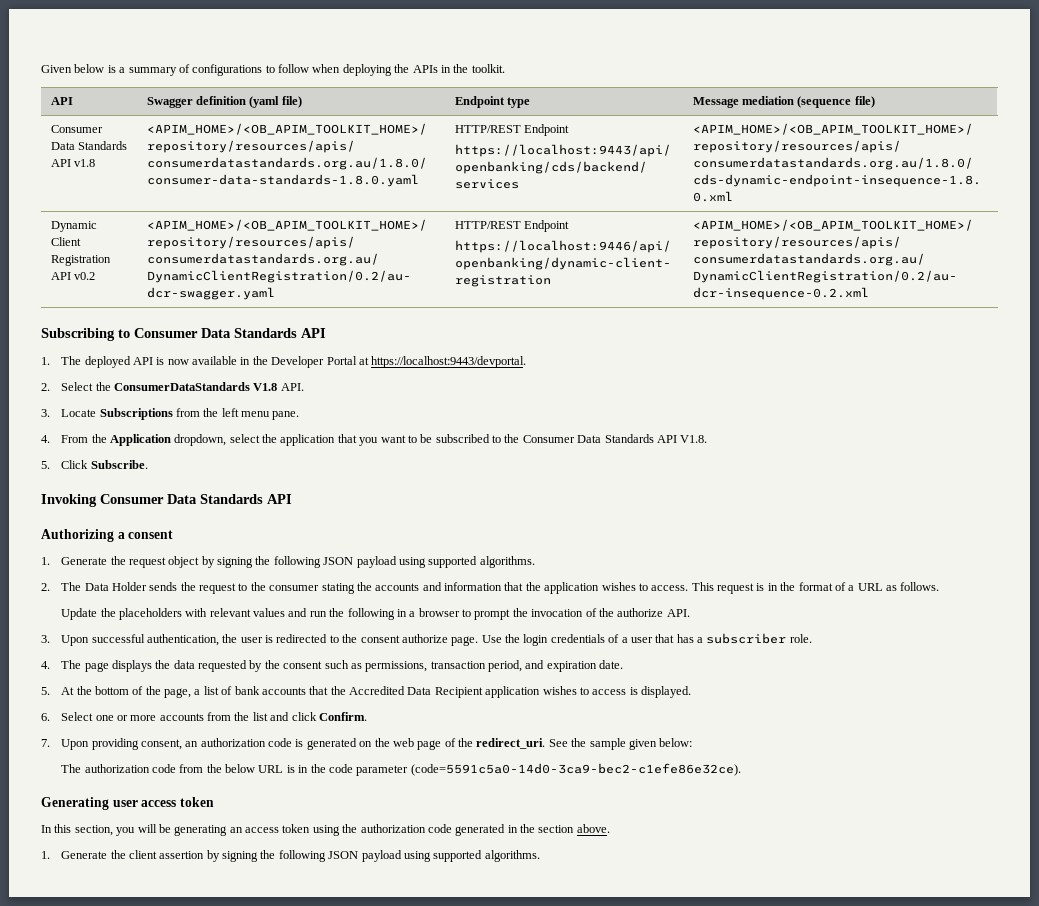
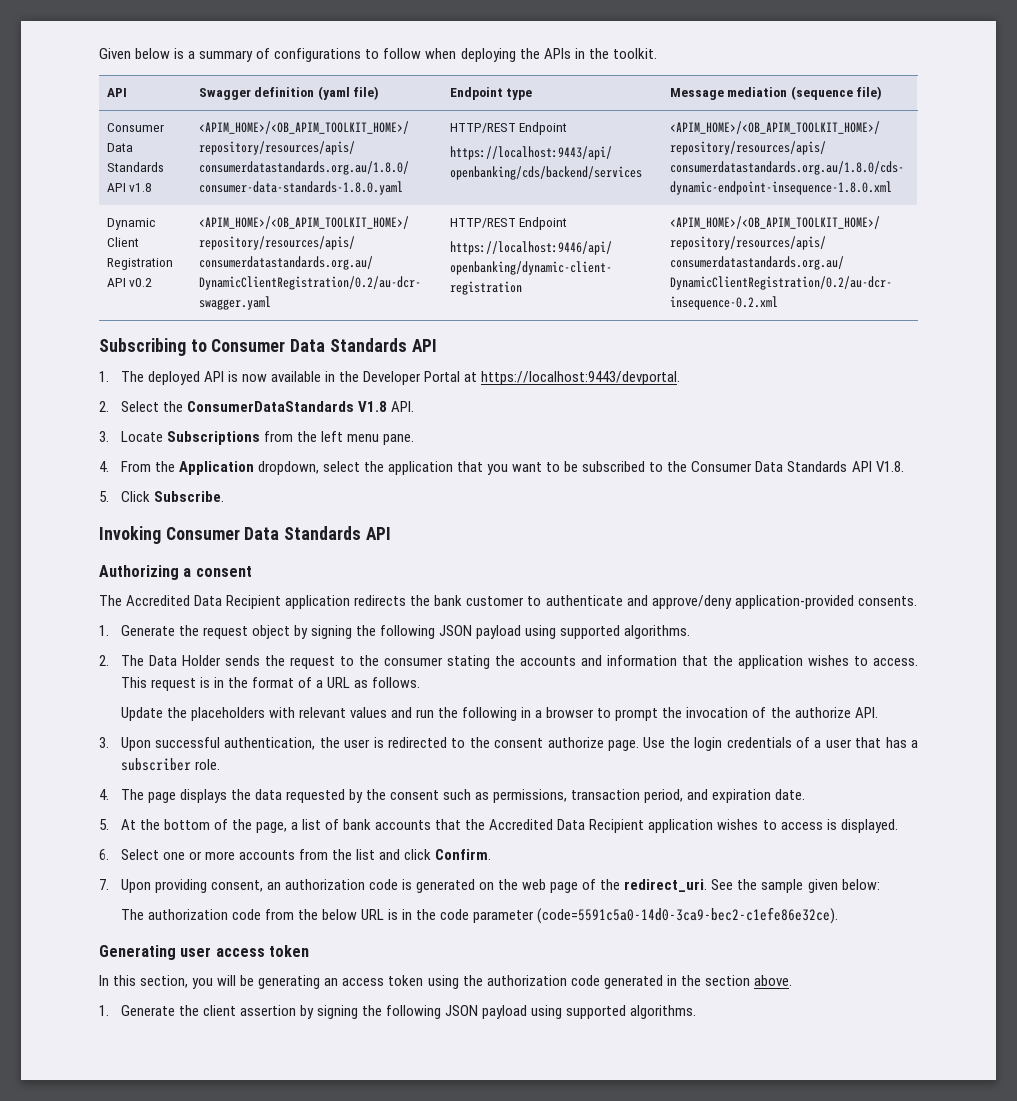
(174, 534) none -> [99,595,917,609] // The Accredited Data Recipient application redirects the bank customer to authenticate and approve/deny application-provided consents.

